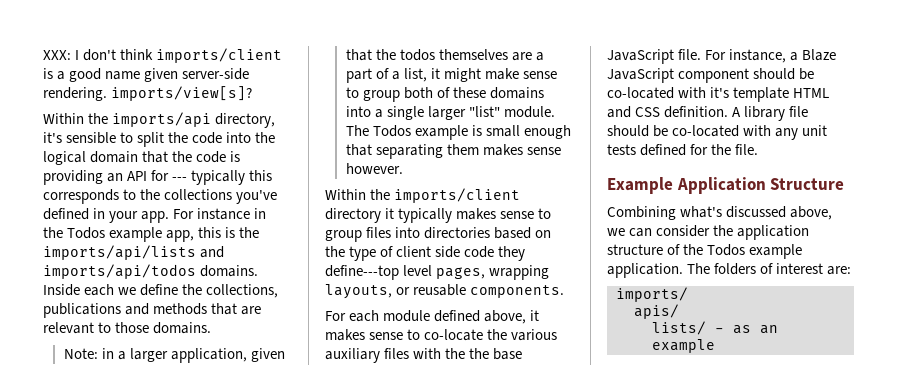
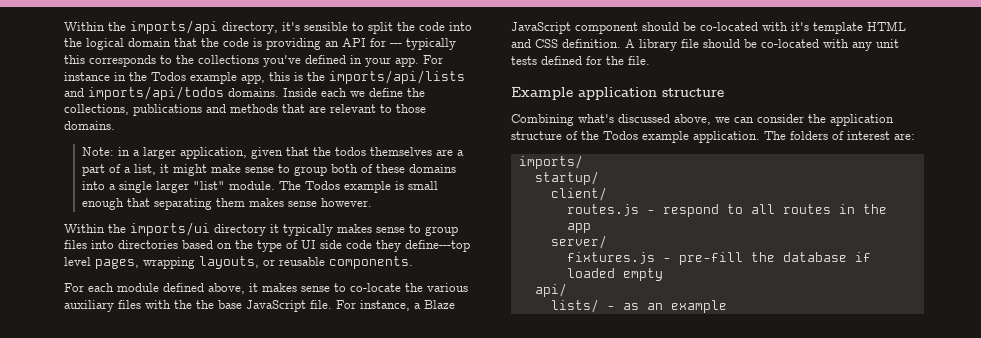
[43,48,283,63] [43,68,250,82] [43,86,253,101] XXX: I don't think imports/client is a good name given server-side rendering. imports/view[s]? // -> (64, 26) none
[394,188,521,203] imports/client -> [130,222,210,236] imports/ui
[396,246,432,257] client -> [301,240,316,249] UI
[676,177,845,194] Application Structure -> [578,87,724,100] application structure
[634,304,679,319] apis/ -> [534,171,599,185] [550,187,607,201] [566,204,887,217] [566,223,591,233] [550,235,607,249] [566,252,871,265] [566,268,663,281] [534,283,567,297] startup/ // client/ // routes.js - respond to all routes in the app // server/ // fixtures.js - pre-fill the database if loaded empty // api/

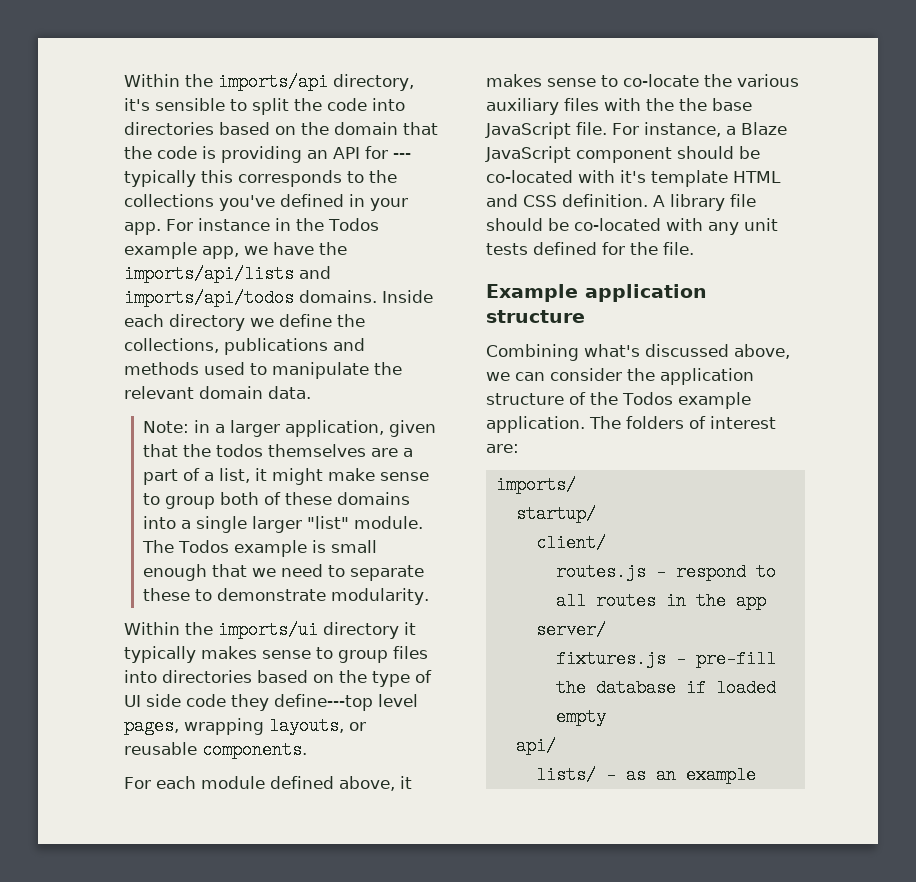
[64,38,124,50] the logical -> [124,122,329,135] directories based on the
[269,72,303,81] this is -> [244,242,314,255] we have
(347, 92) none -> [169,314,245,331] directory
[282,104,426,113] [64,121,115,130] that are relevant to those domains. -> [204,362,402,379] [124,386,311,399] used to manipulate the relevant domain data.
[154,198,373,210] separating them makes sense however. -> [251,564,424,581] [142,588,429,605] we need to separate these to demonstrate modularity.

